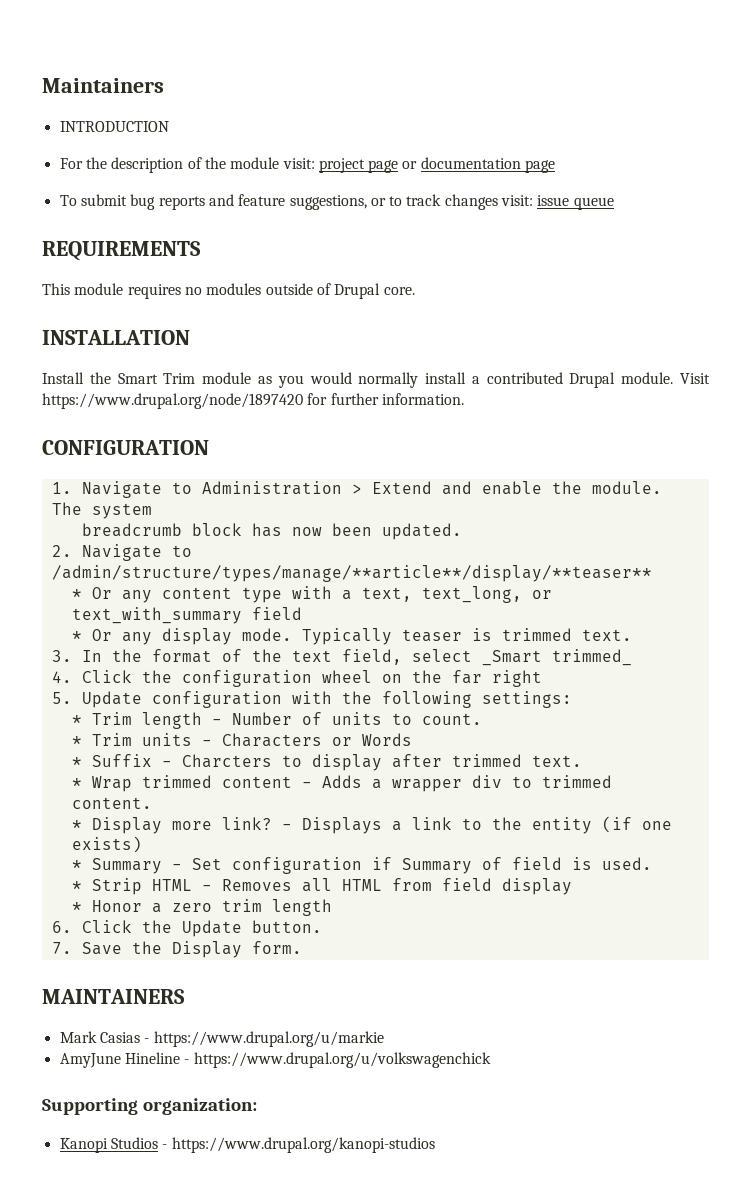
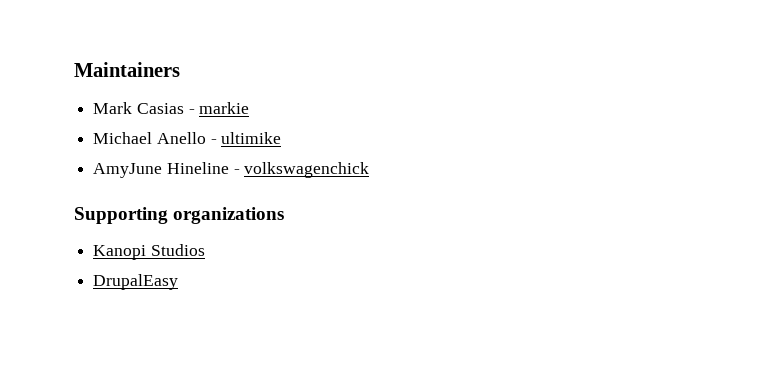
[59,121,169,132] [59,157,556,173] [59,194,614,210] [42,241,201,261] [42,283,415,299] [42,330,190,345] [42,372,711,388] [42,393,464,409] [42,440,209,455] [51,481,662,498] [51,502,152,519] [81,523,462,540] [51,544,192,561] [51,565,652,582] [71,586,552,603] [71,607,302,624] [71,628,632,645] [51,649,632,666] [51,670,542,687] [51,691,572,708] [71,712,482,729] [71,733,412,747] [71,754,582,771] [71,775,612,792] [71,797,152,809] [71,816,672,834] [71,836,142,853] [71,857,652,874] [71,878,572,895] [71,899,332,916] [51,920,322,937] [51,941,302,958] [42,989,185,1004] [59,1031,384,1047] INTRODUCTION // For the description of the module visit: project page or documentation page // To submit bug reports and feature suggestions, or to track changes visit: issue queue // REQUIREMENTS // This module requires no modules outside of Drupal core. // INSTALLATION // Install the Smart Trim module as you would normally install a contributed Drupal module. Visit https://www.drupal.org/node/1897420 for further information. // CONFIGURATION // 1. Navigate to Administration > Extend and enable the module. The system // breadcrumb block has now been updated. // 2. Navigate to /admin/structure/types/manage/**article**/display/**teaser** // * Or any content type with a text, text_long, or text_with_summary field // * Or any display mode. Typically teaser is trimmed text. // 3. In the format of the text field, select _Smart trimmed_ // 4. Click the configuration wheel on the far right // 5. Update configuration with the following settings: // * Trim length - Number of units to count. // * Trim units - Characters or Words // * Suffix - Charcters to display after trimmed text. // * Wrap trimmed content - Adds a wrapper div to trimmed content. // * Display more link? - Displays a link to the entity (if one exists) // * Summary - Set configuration if Summary of field is used. // * Strip HTML - Removes all HTML from field display // * Honor a zero trim length // 6. Click the Update button. // 7. Save the Display form. // MAINTAINERS // Mark Casias - https://www.drupal.org/u/markie -> [93,102,250,114] [93,132,282,144] Mark Casias - markie // Michael Anello - ultimike
[193,1052,491,1068] https://www.drupal.org/u/volkswagenchick -> [244,162,370,178] volkswagenchick
[142,1098,257,1115] organization: -> [173,207,285,224] organizations
[162,1137,435,1153] - https://www.drupal.org/kanopi-studios -> [93,274,179,290] // DrupalEasy

